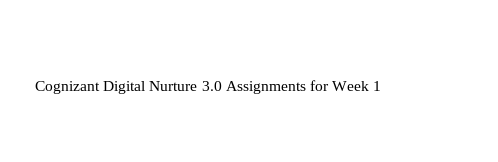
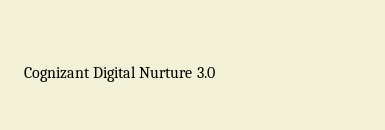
[225,80,382,94] Assignments for Week 1 -> (215, 72) none

